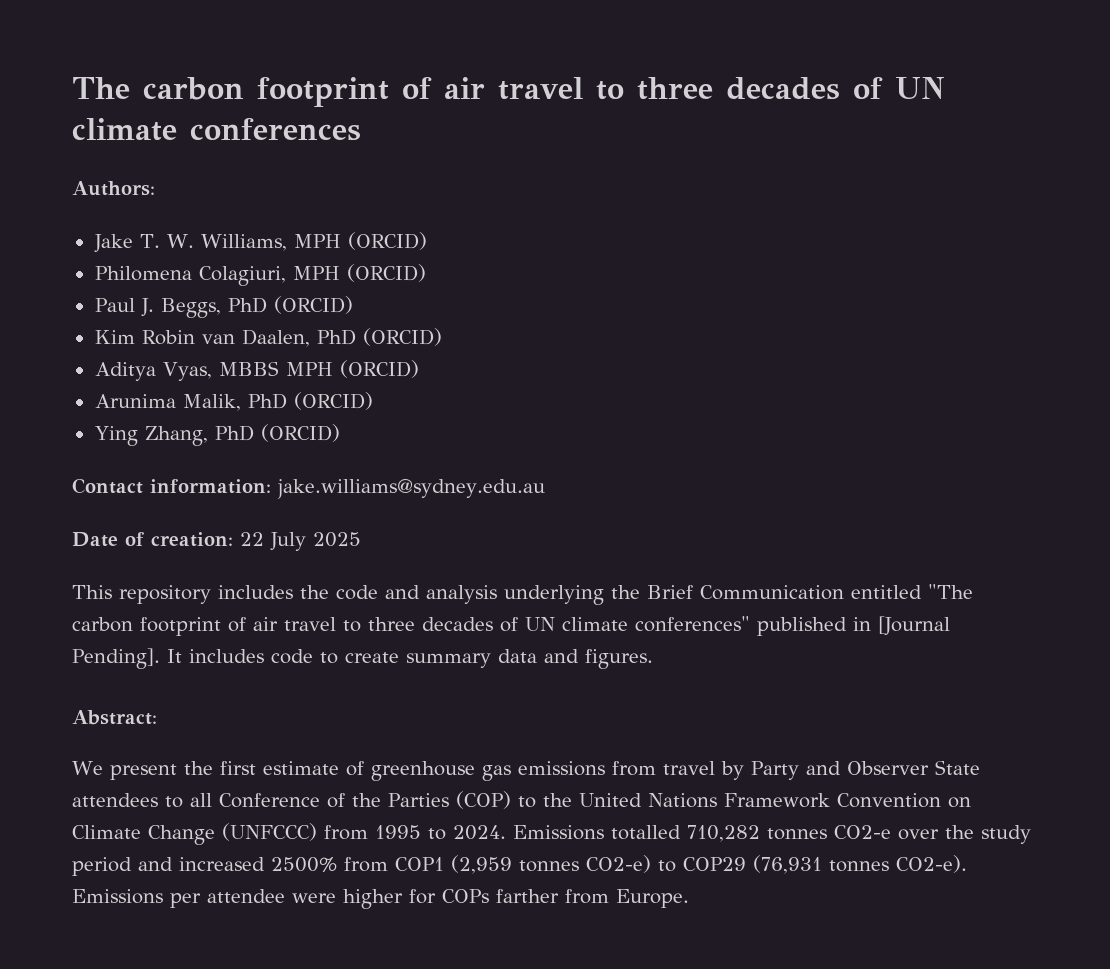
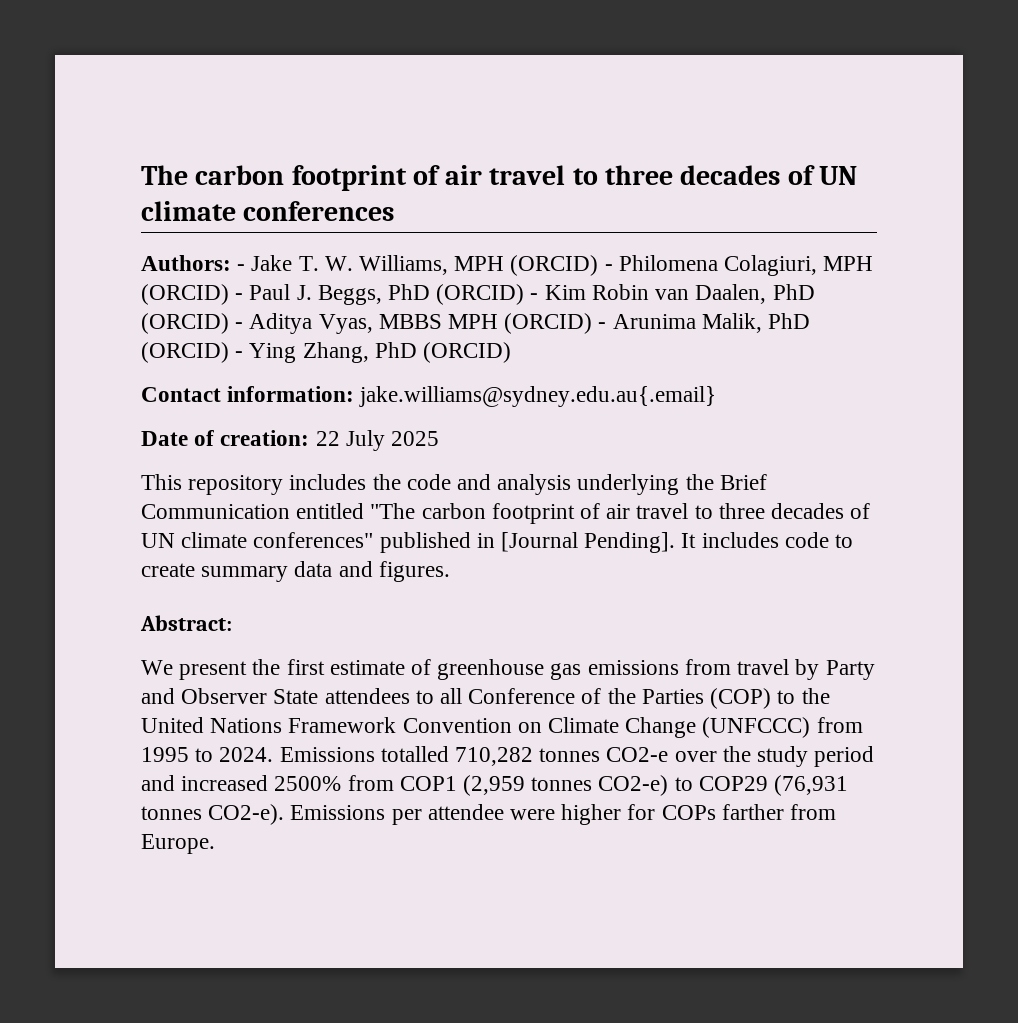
(155, 188) // -> [237,264,246,271] -
(427, 241) // -> [604,264,613,271] -
(426, 273) // -> [235,293,244,300] -
(353, 305) // -> [530,293,539,300] -
(442, 337) // -> [235,322,244,329] -
(419, 369) // -> [598,322,607,329] -
(373, 401) // -> [235,351,244,358] -
[277,479,545,499] jake.williams@sydney.edu.au -> [359,386,717,407] jake.williams@sydney.edu.au{.email}

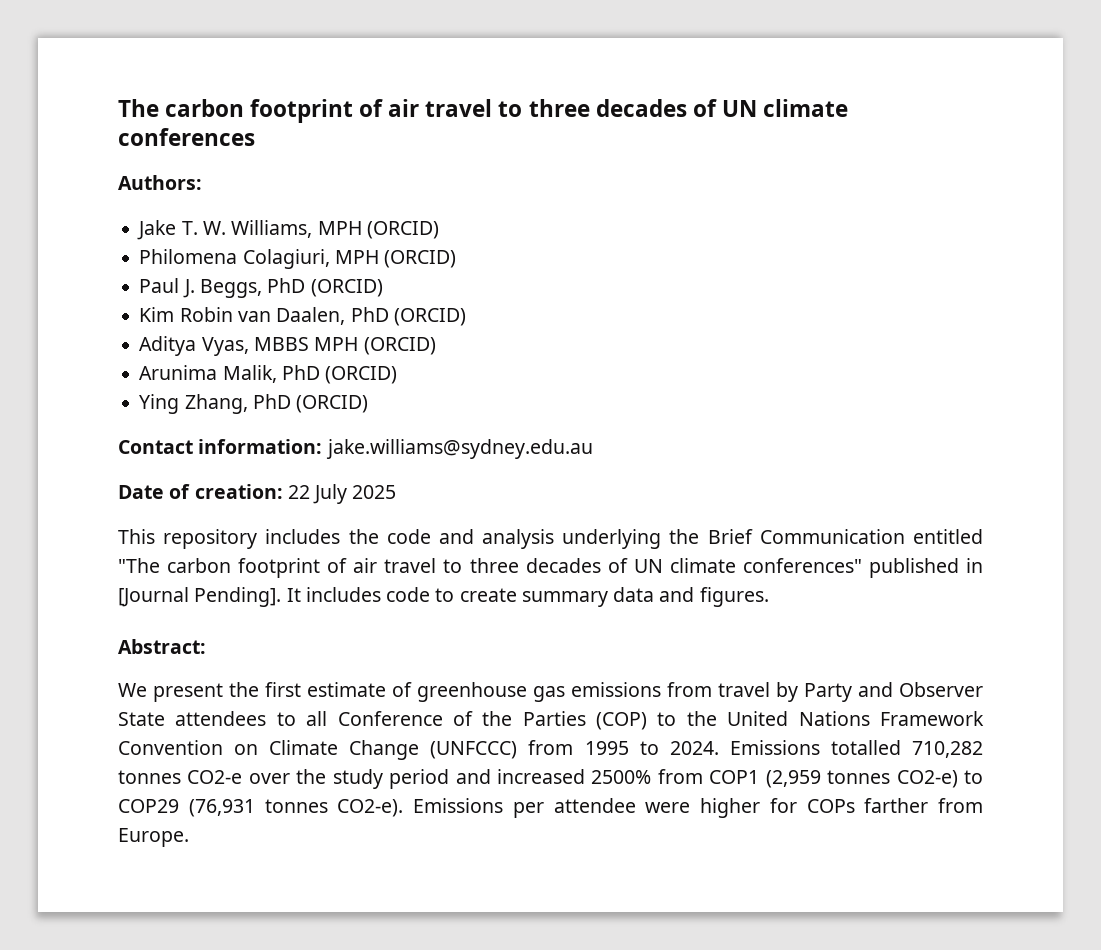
[237,264,246,271] - -> (202, 182) //
[604,264,613,271] - -> (439, 230) //
[235,293,244,300] - -> (457, 259) //
[530,293,539,300] - -> (383, 288) //
[235,322,244,329] - -> (466, 317) //
[598,322,607,329] - -> (436, 346) //
[235,351,244,358] - -> (398, 375) //
[359,386,717,407] jake.williams@sydney.edu.au{.email} -> [325,439,593,459] jake.williams@sydney.edu.au

